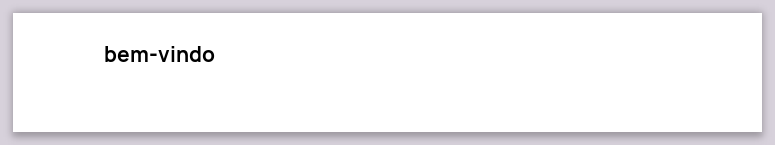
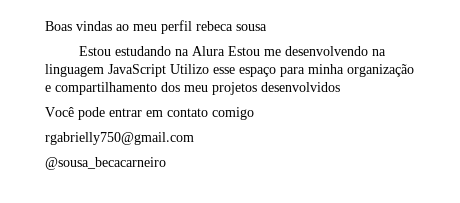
[104,46,215,62] bem-vindo -> [45,20,267,34] [78,46,386,56] [45,64,414,77] [45,82,340,95] [45,107,254,120] [45,132,194,145] [45,157,166,170] Boas vindas ao meu perfil rebeca sousa // Estou estudando na Alura Estou me desenvolvendo na linguagem JavaScript Utilizo esse espaço para minha organização e compartilhamento dos meu projetos desenvolvidos // Você pode entrar em contato comigo // rgabrielly750@gmail.com // @sousa_becacarneiro

